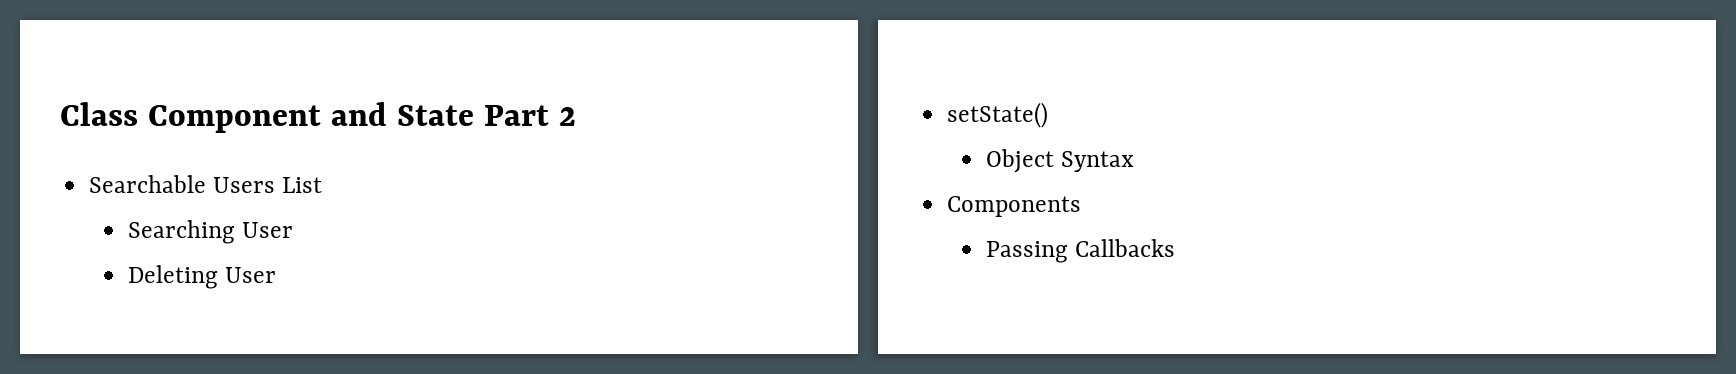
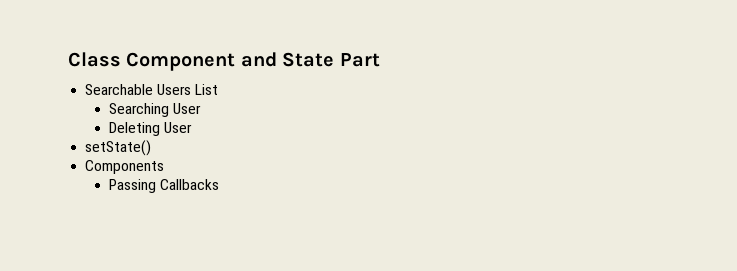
[558,107,576,126] 2 -> (380, 60) none
[986,149,1135,173] // Object Syntax -> (152, 148) none

